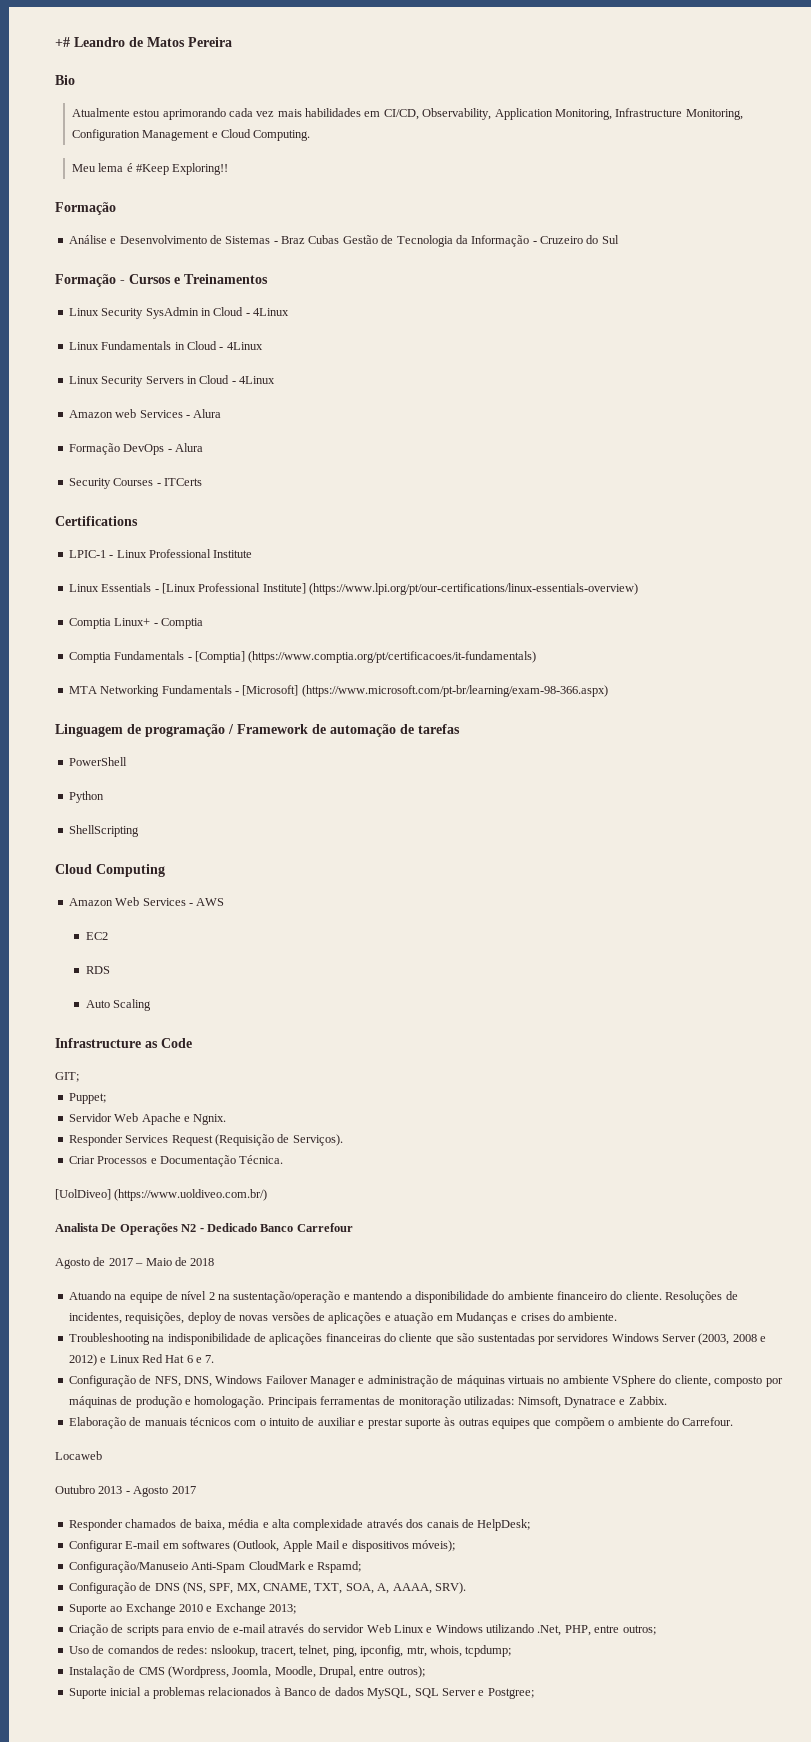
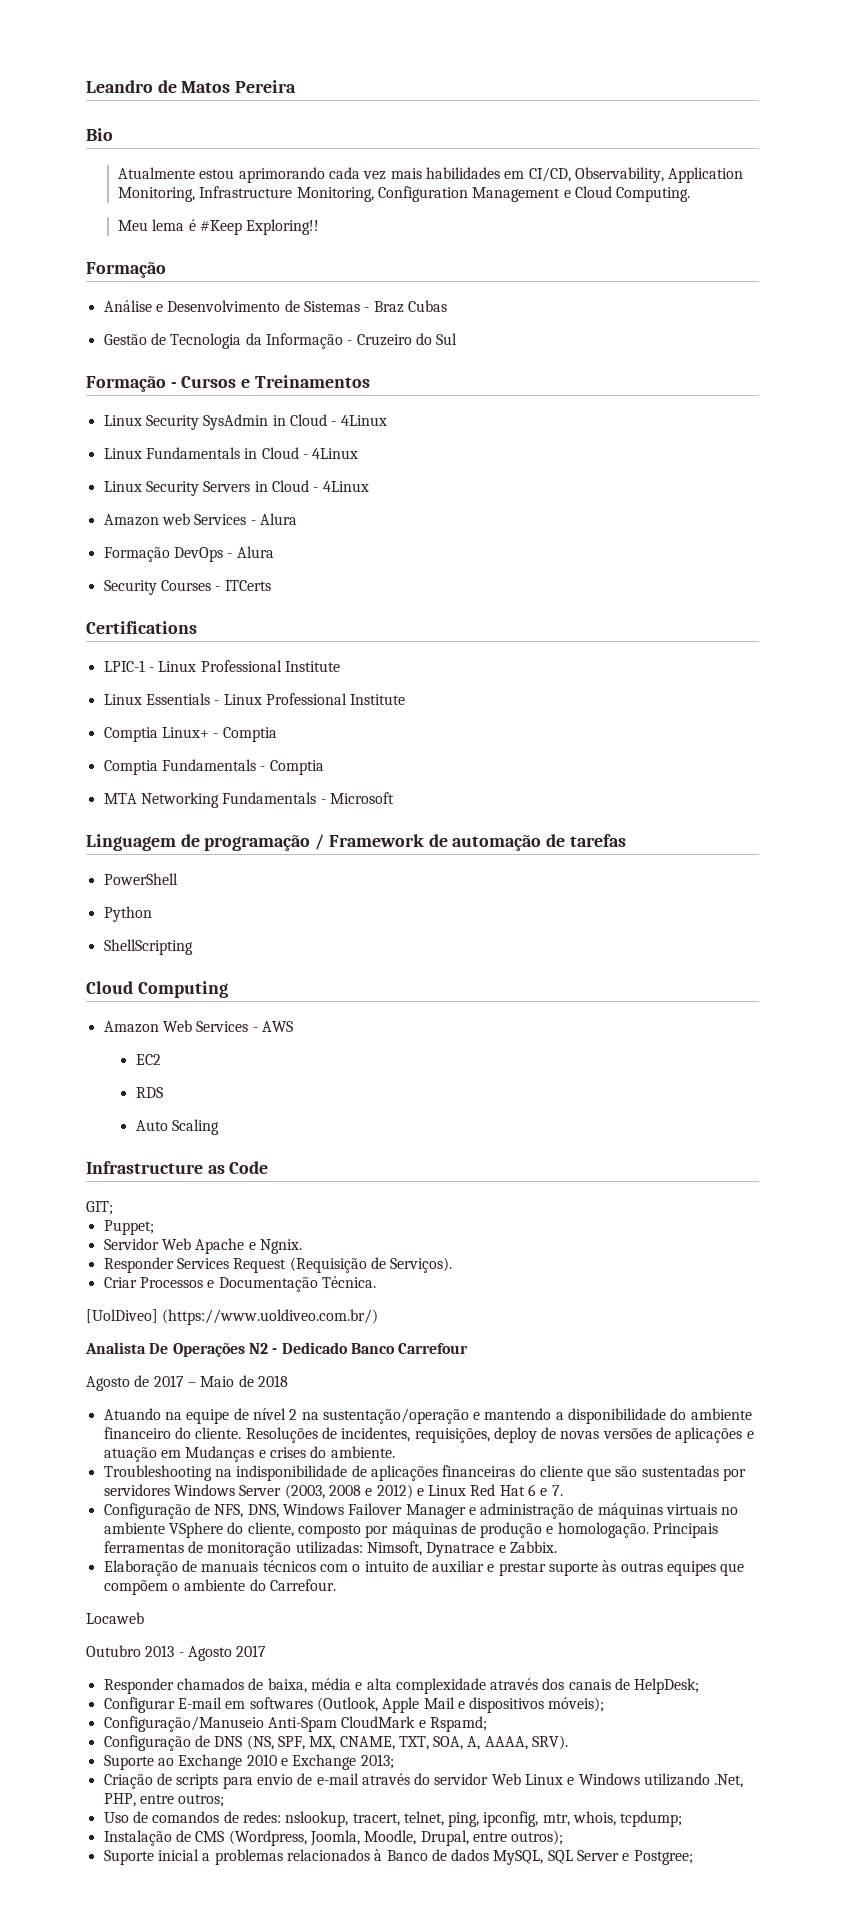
[55,37,70,47] +# -> (86, 86) none
(340, 239) none -> (447, 306) //
[161,583,638,595] [Linux Professional Institute] (https://www.lpi.org/pt/our-certifications/linux-essentials-overview) -> [223,693,406,705] Linux Professional Institute
[194,651,537,663] [Comptia] (https://www.comptia.org/pt/certificacoes/it-fundamentals) -> [269,760,324,775] Comptia
[242,685,608,697] [Microsoft] (https://www.microsoft.com/pt-br/learning/exam-98-366.aspx) -> [329,792,394,804] Microsoft

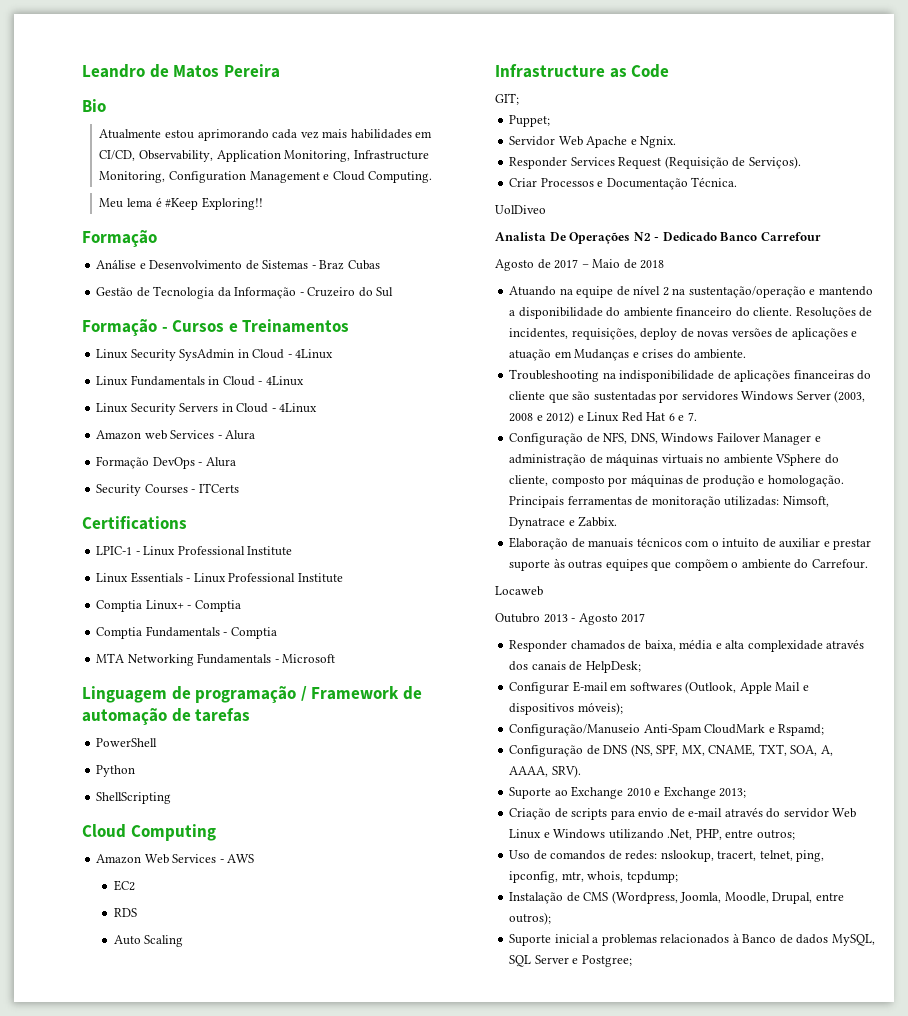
[86,1309,379,1325] [UolDiveo] (https://www.uoldiveo.com.br/) -> [495,205,546,214] UolDiveo

